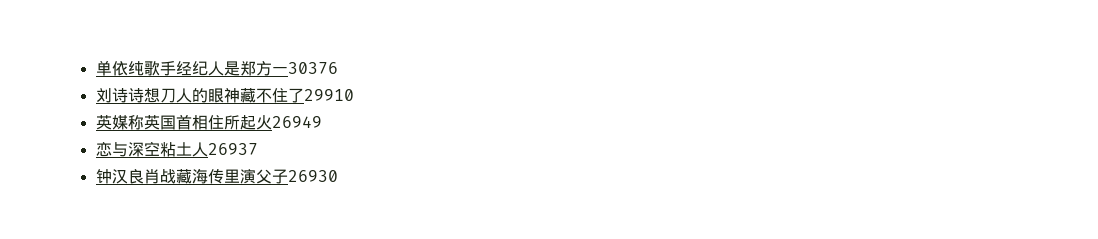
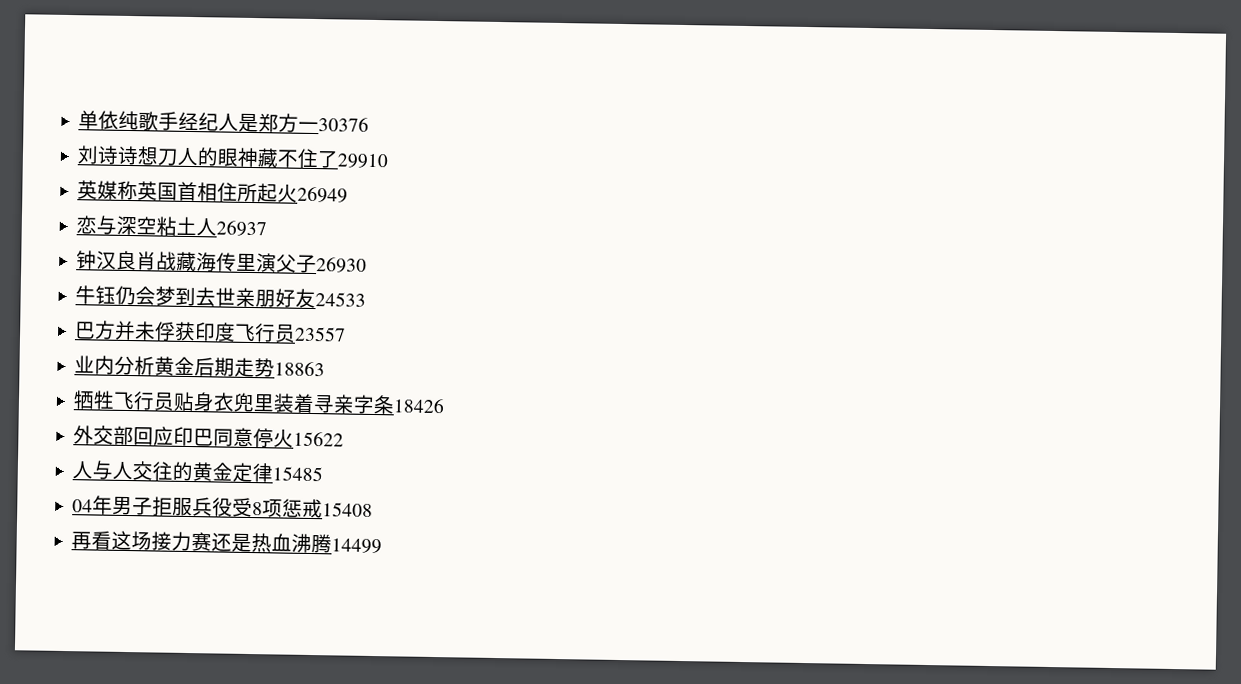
(338, 176) none -> [75,285,367,309] [74,320,347,343] [74,355,326,378] [73,390,446,415] [73,425,345,448] [72,460,324,483] [72,495,374,519] [71,530,383,554] // 牛钰仍会梦到去世亲朋好友24533 // 巴方并未俘获印度飞行员23557 // 业内分析黄金后期走势18863 // 牺牲飞行员贴身衣兜里装着寻亲字条18426 // 外交部回应印巴同意停火15622 // 人与人交往的黄金定律15485 // 04年男子拒服兵役受8项惩戒15408 // 再看这场接力赛还是热血沸腾14499

